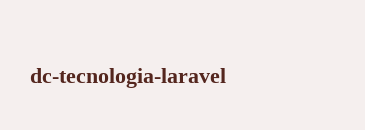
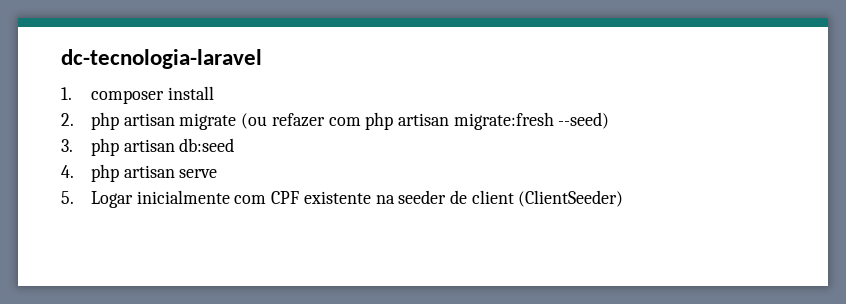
(226, 78) none -> [61,86,214,104] [61,112,610,130] [61,138,235,156] [61,164,218,182] [61,190,624,208] // 1. composer install // 2. php artisan migrate (ou refazer com php artisan migrate:fresh --seed) // 3. php artisan db:seed // 4. php artisan serve // 5. Logar inicialmente com CPF existente na seeder de client (ClientSeeder)

